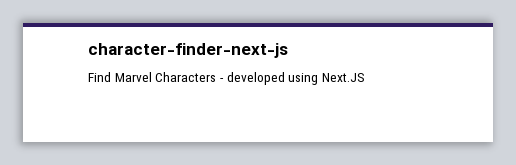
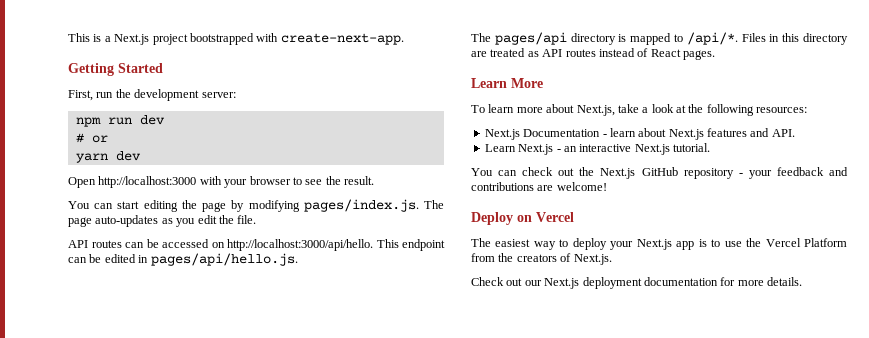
[88,43,288,58] [88,72,365,85] character-finder-next-js // Find Marvel Characters - developed using Next.JS -> [68,33,404,45] [68,63,163,76] [68,89,236,101] [75,115,165,127] [75,133,108,143] [75,151,141,163] [68,176,374,188] [68,199,445,212] [68,215,257,227] [68,239,445,251] [68,253,298,266] [471,32,849,45] [471,48,715,60] [471,78,543,88] [471,104,808,116] [484,128,795,140] [484,143,710,155] [471,167,848,179] [471,182,607,191] [471,212,574,225] [471,238,847,250] [471,253,612,265] [471,277,802,289] This is a Next.js project bootstrapped with create-next-app. // Getting Started // First, run the development server: // npm run dev // # or // yarn dev // Open http://localhost:3000 with your browser to see the result. // You can start editing the page by modifying pages/index.js. The page auto-updates as you edit the file. // API routes can be accessed on http://localhost:3000/api/hello. This endpoint can be edited in pages/api/hello.js. // The pages/api directory is mapped to /api/*. Files in this directory are treated as API routes instead of React pages. // Learn More // To learn more about Next.js, take a look at the following resources: // Next.js Documentation - learn about Next.js features and API. // Learn Next.js - an interactive Next.js tutorial. // You can check out the Next.js GitHub repository - your feedback and contributions are welcome! // Deploy on Vercel // The easiest way to deploy your Next.js app is to use the Vercel Platform from the creators of Next.js. // Check out our Next.js deployment documentation for more details.

